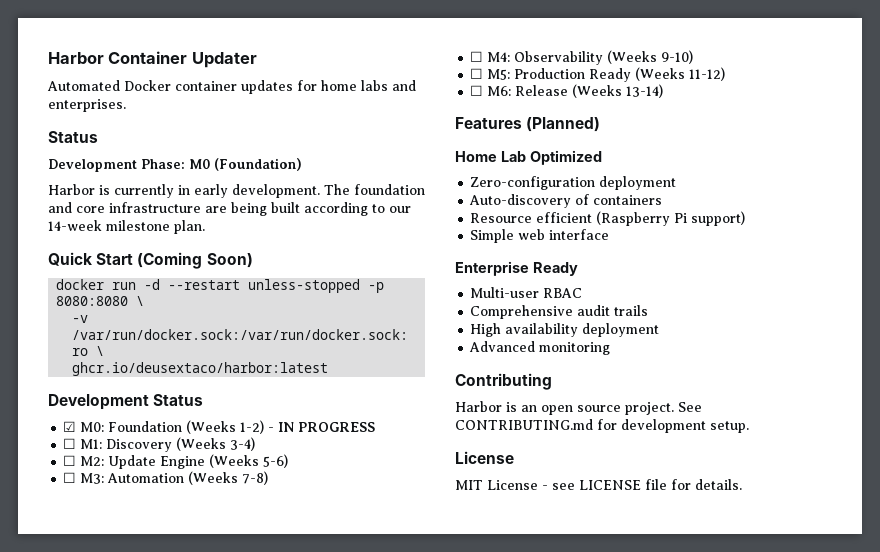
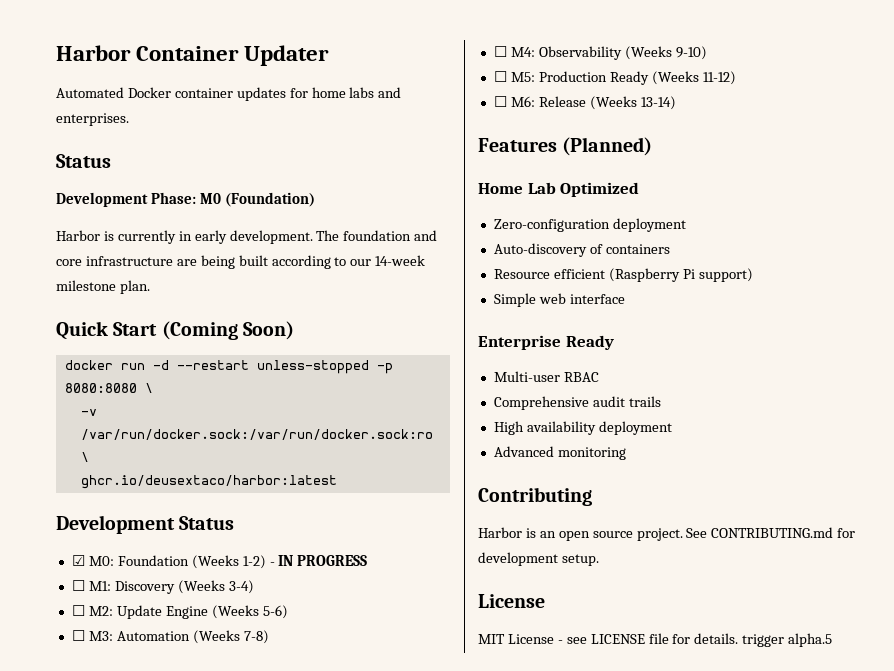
(742, 484) none -> [742,633,833,647] trigger alpha.5

